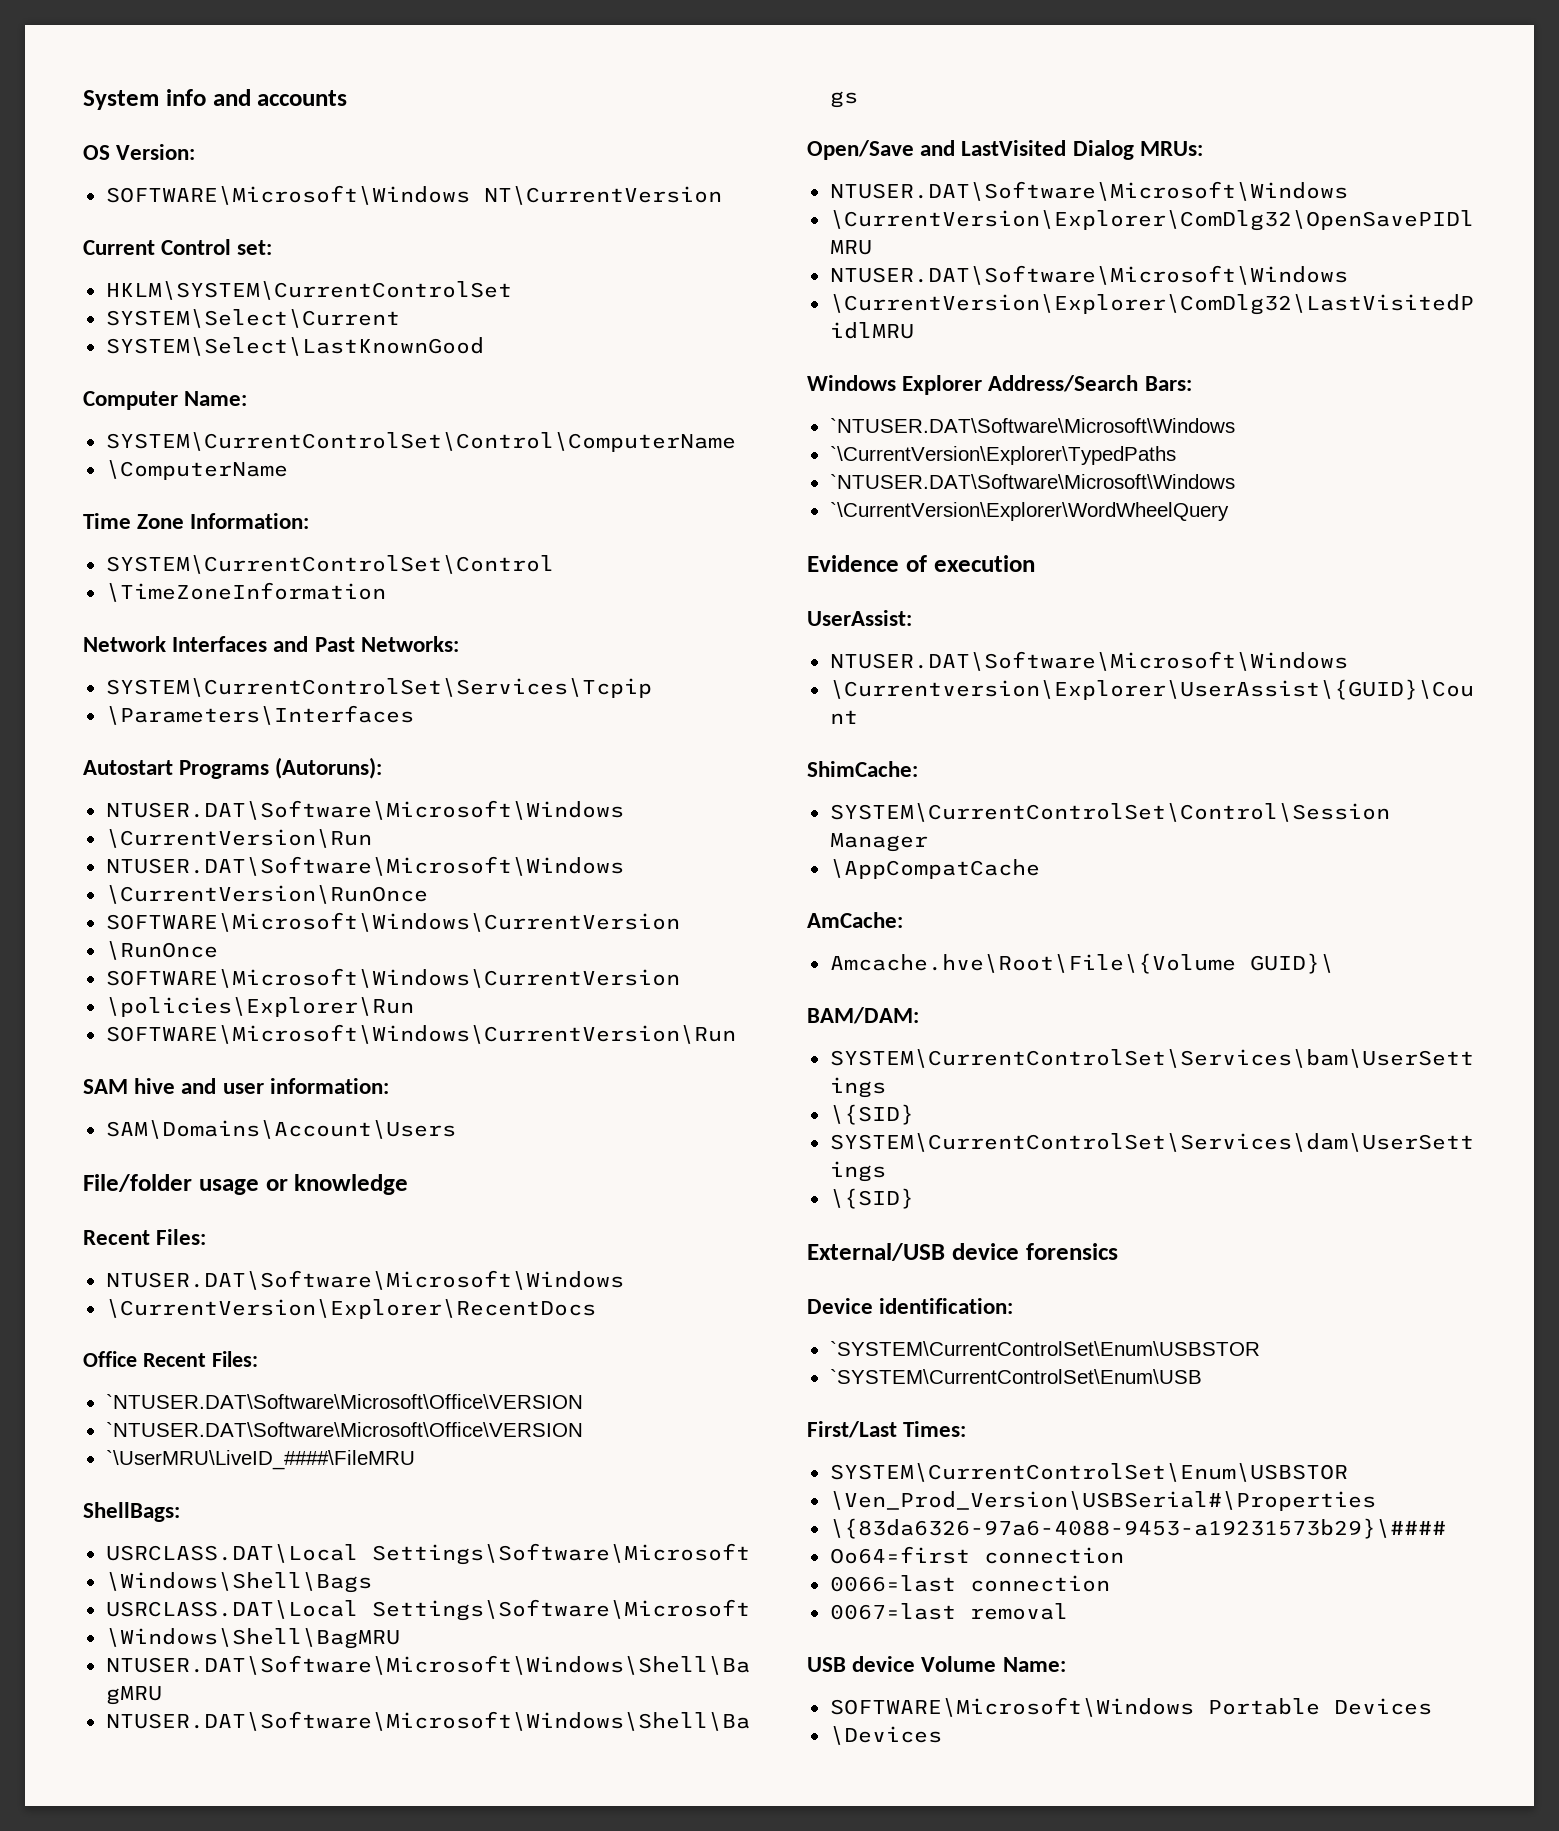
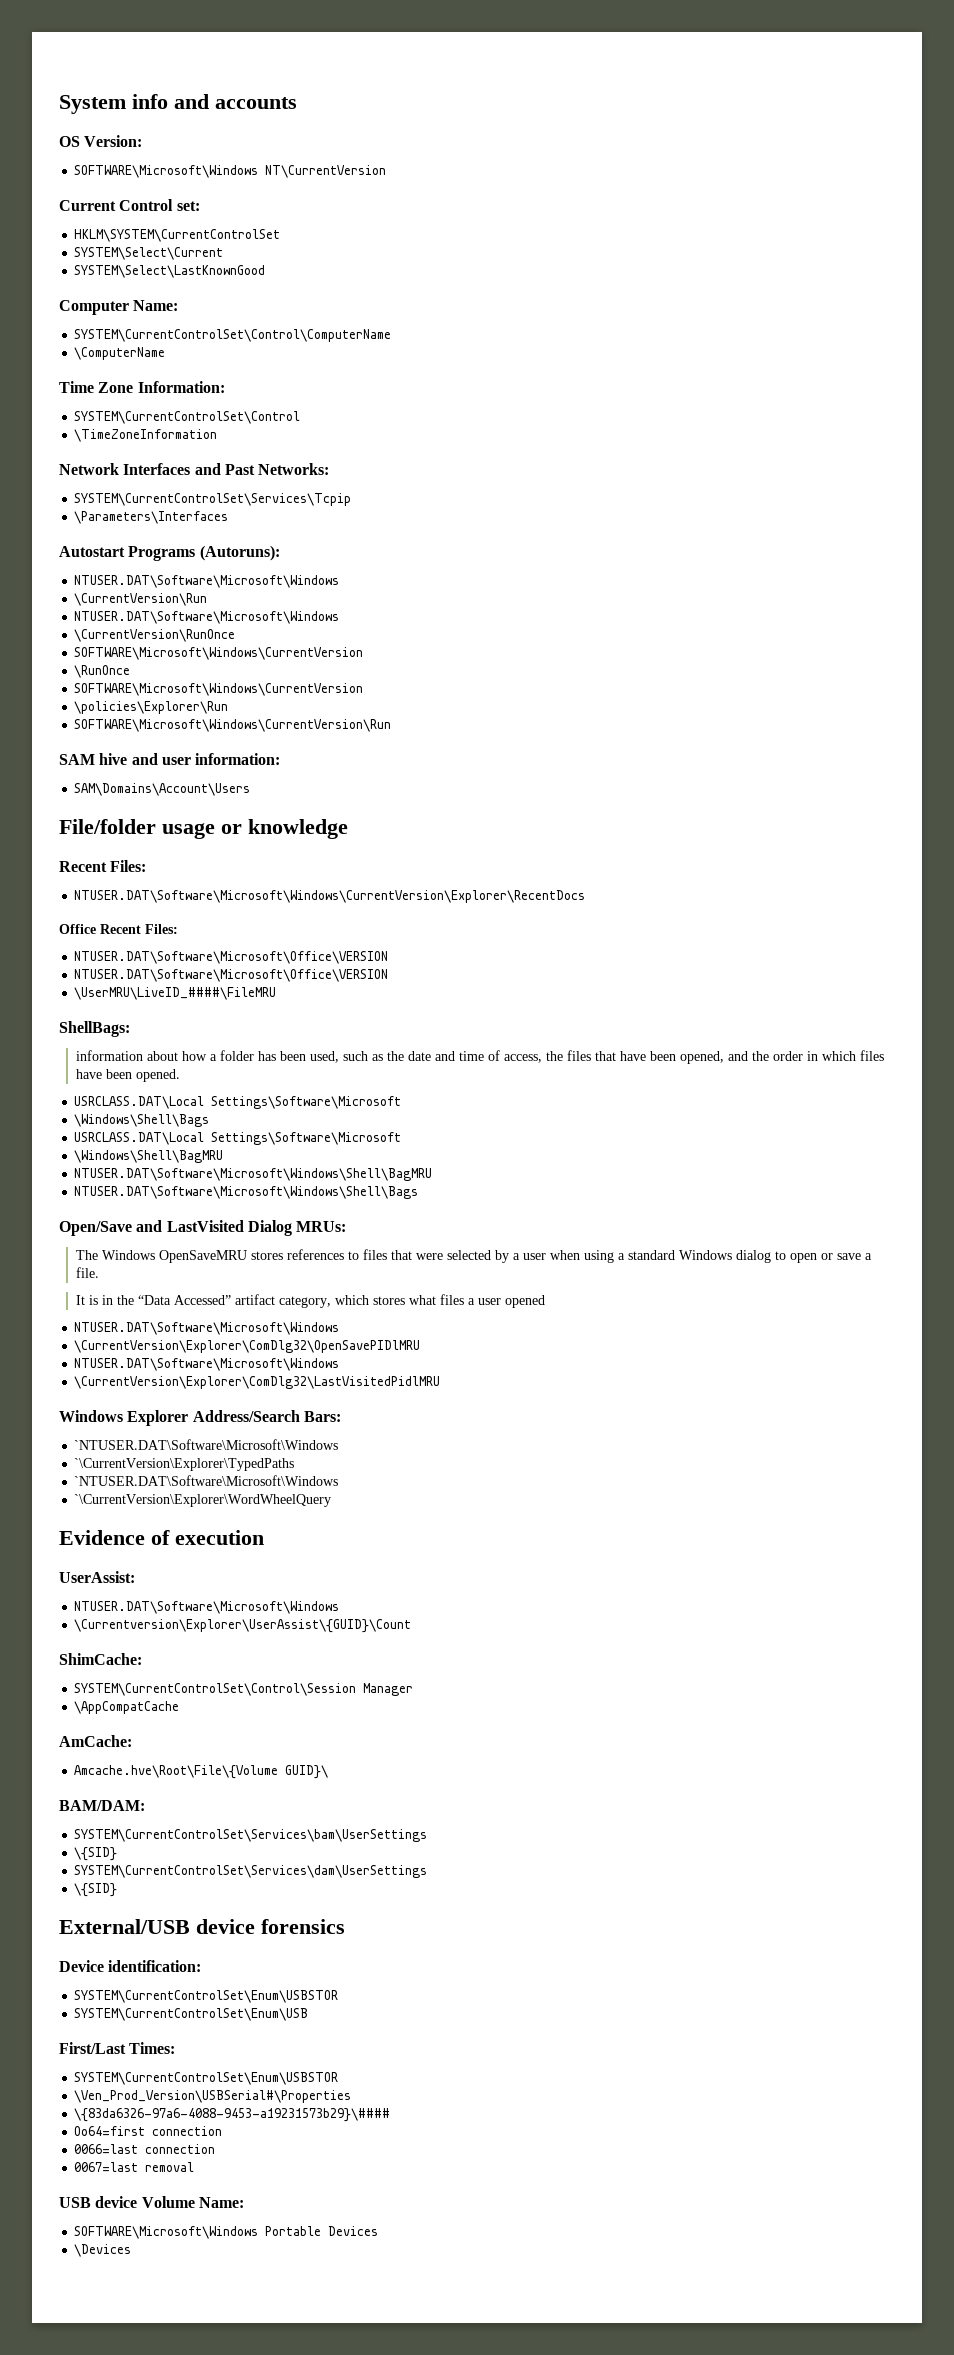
[105,1270,624,1290] [105,1299,596,1319] NTUSER.DAT\Software\Microsoft\Windows // \CurrentVersion\Explorer\RecentDocs -> [74,890,586,903] NTUSER.DAT\Software\Microsoft\Windows\CurrentVersion\Explorer\RecentDocs
[105,1394,583,1409] [105,1422,583,1437] [105,1450,415,1470] [83,1502,180,1522] `NTUSER.DAT\Software\Microsoft\Office\VERSION // `NTUSER.DAT\Software\Microsoft\Office\VERSION // `\UserMRU\LiveID_####\FileMRU // ShellBags: -> [74,951,389,964] [74,969,389,982] [74,987,277,1000] [59,1021,130,1037] [75,1050,884,1064] [75,1069,180,1082] NTUSER.DAT\Software\Microsoft\Office\VERSION // NTUSER.DAT\Software\Microsoft\Office\VERSION // \UserMRU\LiveID_####\FileMRU // ShellBags: // information about how a folder has been used, such as the date and time of access, the files that have been opened, and the order in which files have been opened.
(1203, 148) none -> [75,1249,872,1263] [75,1267,99,1278] [75,1294,545,1308] // The Windows OpenSaveMRU stores references to files that were selected by a user when using a standard Windows dialog to open or save a file. // It is in the “Data Accessed” artifact category, which stores what files a user opened
[829,1341,1260,1356] [829,1369,1202,1384] `SYSTEM\CurrentControlSet\Enum\USBSTOR // `SYSTEM\CurrentControlSet\Enum\USB -> [74,1990,339,2003] [74,2008,309,2021] SYSTEM\CurrentControlSet\Enum\USBSTOR // SYSTEM\CurrentControlSet\Enum\USB

